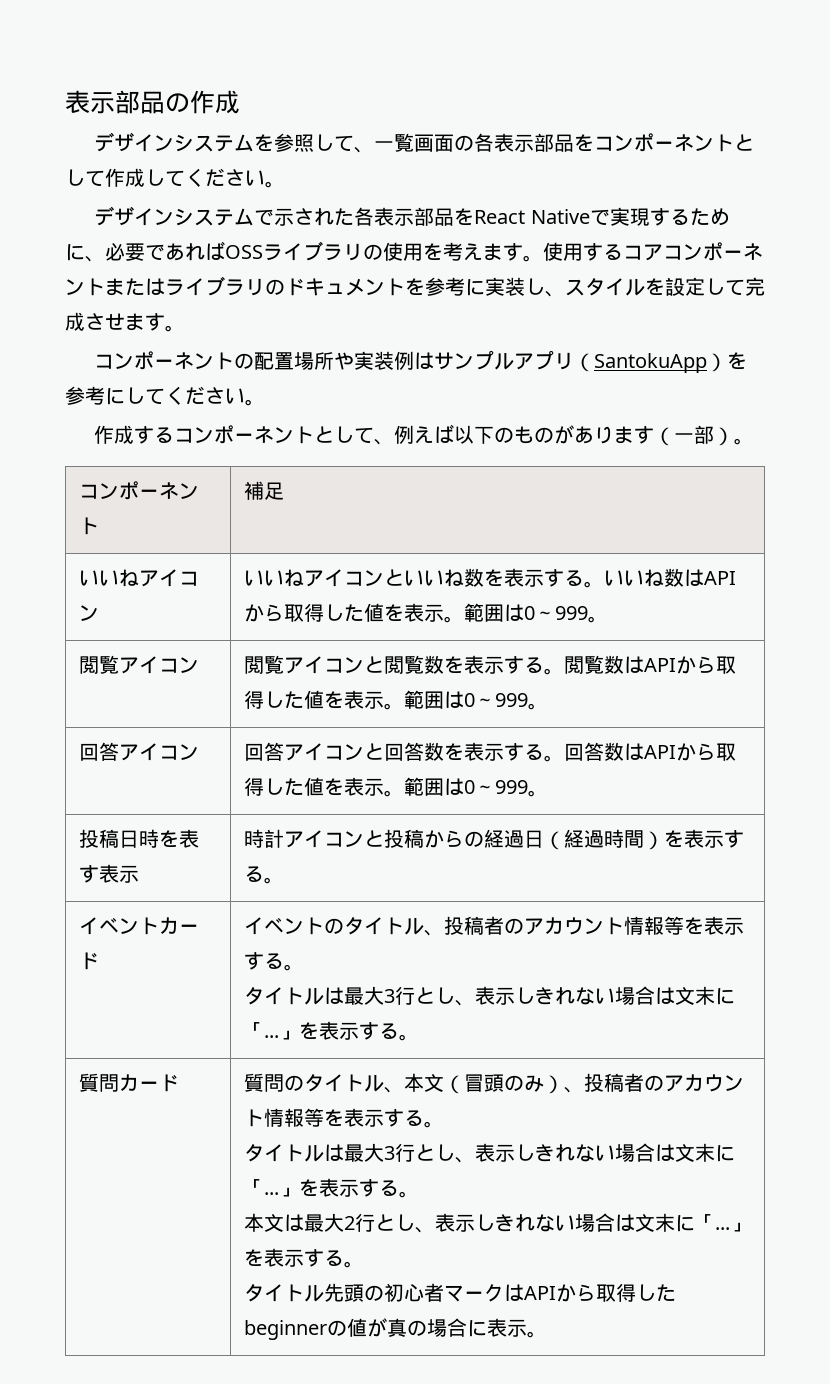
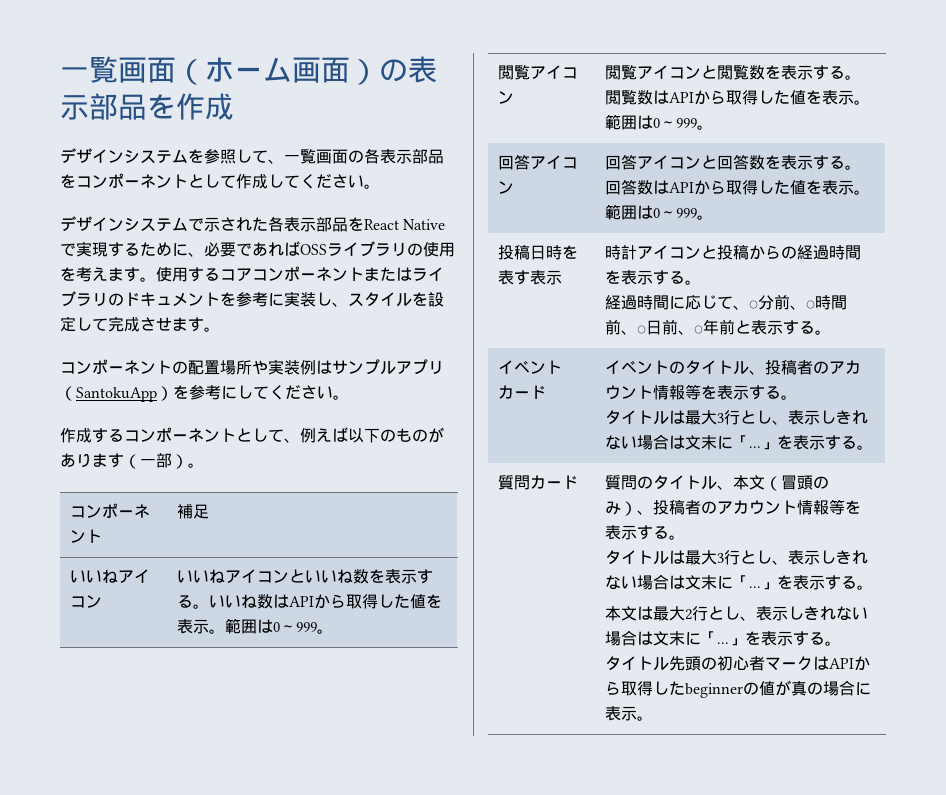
[65,90,190,114] 表示部品の -> [60,56,437,85] [60,93,176,120] 一覧画面（ホーム画面）の表示部品を
[524,829,685,850] 日（経過時間）を -> [828,245,861,260] [604,270,701,285] [604,294,847,310] [604,319,751,335] 時間を表示する。 // 経過時間に応じて、○分前、○時間前、○日前、○年前と

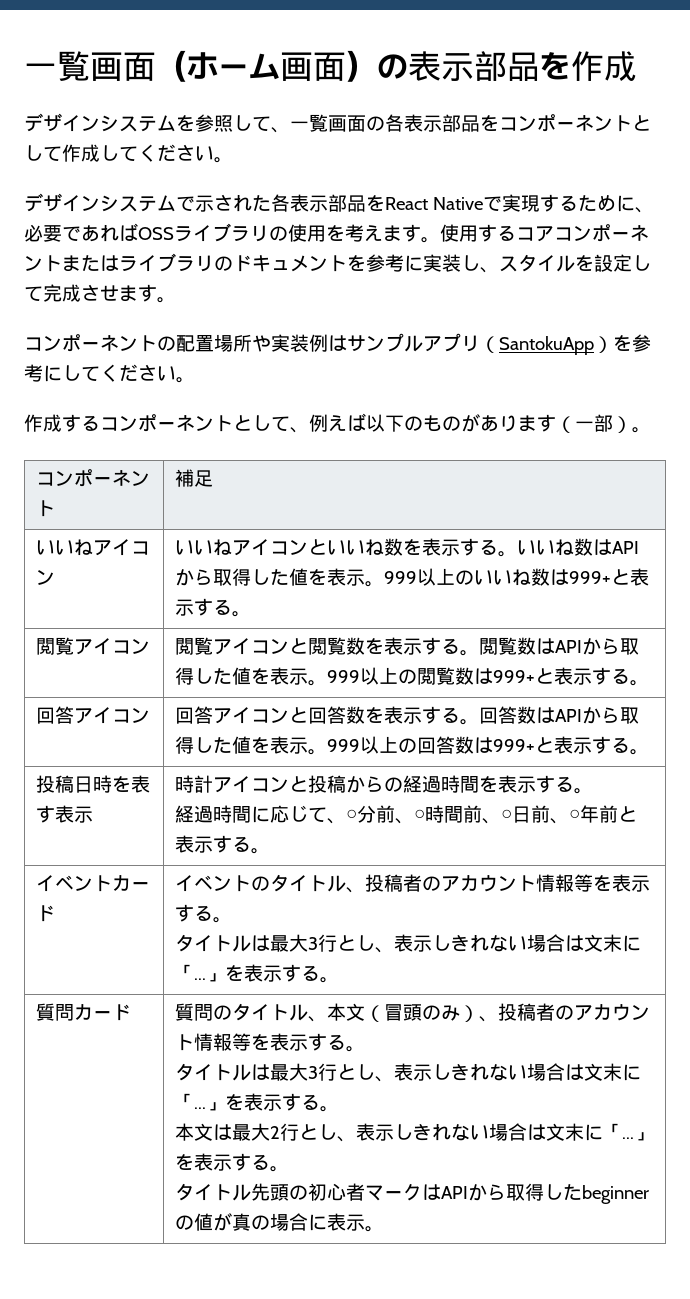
[224,618,317,634] 範囲は0～999 -> [383,568,649,586] [174,598,232,616] 999以上のいいね数は999+と表示する
[604,114,697,130] 範囲は0～999 -> [326,667,630,685] 999以上の閲覧数は999+と表示する
[604,204,697,220] 範囲は0～999 -> [326,736,630,754] 999以上の回答数は999+と表示する

